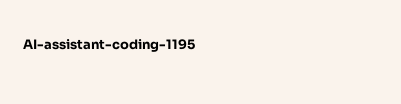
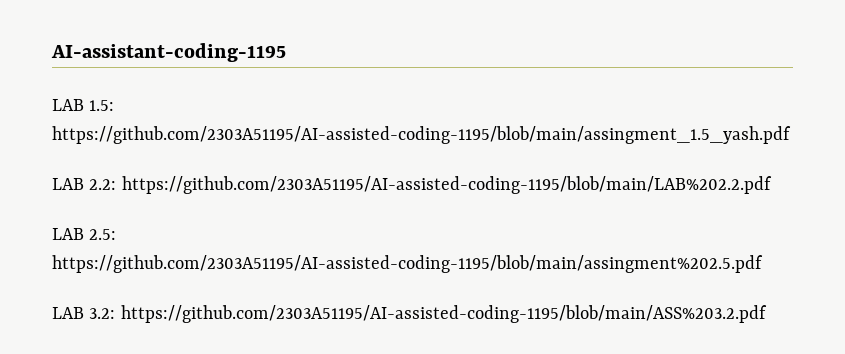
(195, 45) none -> [52,99,115,111] [52,126,791,144] [52,176,772,194] [52,228,117,240] [52,255,763,273] [52,305,767,323] // LAB 1.5: https://github.com/2303A51195/AI-assisted-coding-1195/blob/main/assingment_1.5_yash.pdf // LAB 2.2: https://github.com/2303A51195/AI-assisted-coding-1195/blob/main/LAB%202.2.pdf // LAB 2.5: https://github.com/2303A51195/AI-assisted-coding-1195/blob/main/assingment%202.5.pdf // LAB 3.2: https://github.com/2303A51195/AI-assisted-coding-1195/blob/main/ASS%203.2.pdf

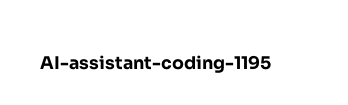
[52,99,115,111] [52,126,791,144] [52,176,772,194] [52,228,117,240] [52,255,763,273] [52,305,767,323] // LAB 1.5: https://github.com/2303A51195/AI-assisted-coding-1195/blob/main/assingment_1.5_yash.pdf // LAB 2.2: https://github.com/2303A51195/AI-assisted-coding-1195/blob/main/LAB%202.2.pdf // LAB 2.5: https://github.com/2303A51195/AI-assisted-coding-1195/blob/main/assingment%202.5.pdf // LAB 3.2: https://github.com/2303A51195/AI-assisted-coding-1195/blob/main/ASS%203.2.pdf -> (271, 64) none

